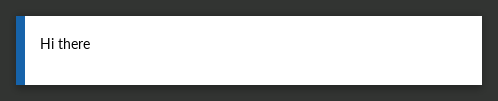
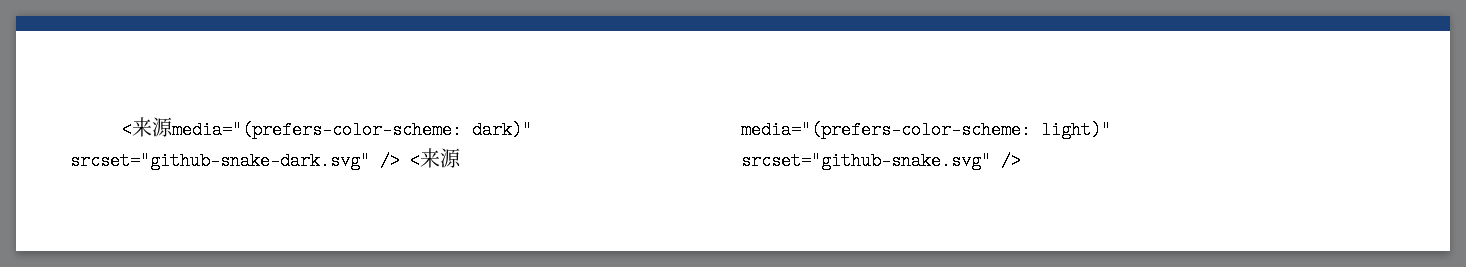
[40,38,90,49] Hi there -> [121,117,532,139] [70,148,461,170] [741,121,1111,139] [741,152,1021,170] <来源media="(prefers-color-scheme: dark)" srcset="github-snake-dark.svg" /> <来源media="(prefers-color-scheme: light)" srcset="github-snake.svg" />

